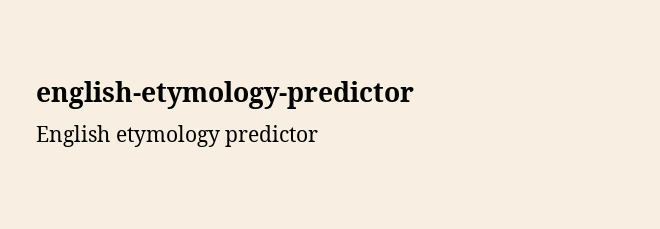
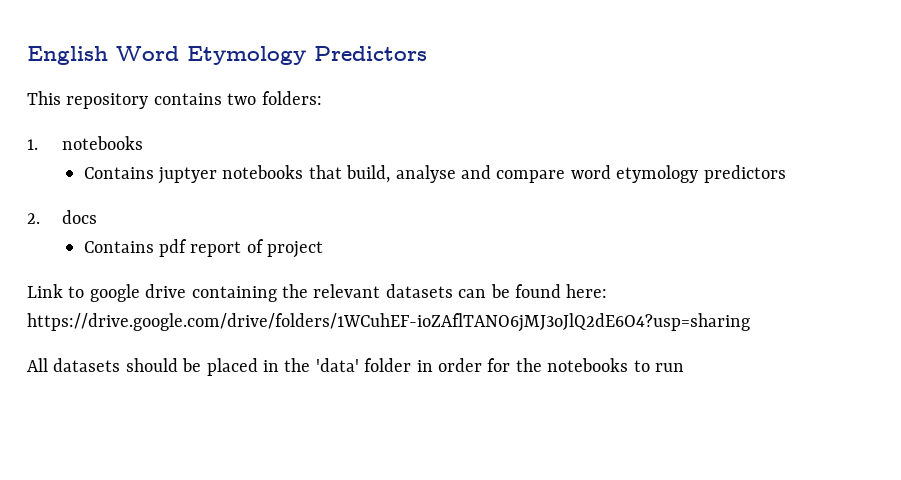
[36,81,414,109] [36,125,319,147] english-etymology-predictor // English etymology predictor -> [27,46,427,65] [27,91,322,109] [27,136,143,150] [83,165,786,184] [27,210,97,224] [83,239,324,258] [27,284,608,302] [27,313,750,332] [27,358,684,376] English Word Etymology Predictors // This repository contains two folders: // 1. notebooks // Contains juptyer notebooks that build, analyse and compare word etymology predictors // 2. docs // Contains pdf report of project // Link to google drive containing the relevant datasets can be found here: https://drive.google.com/drive/folders/1WCuhEF-ioZAflTANO6jMJ3oJlQ2dE6O4?usp=sharing // All datasets should be placed in the 'data' folder in order for the notebooks to run

